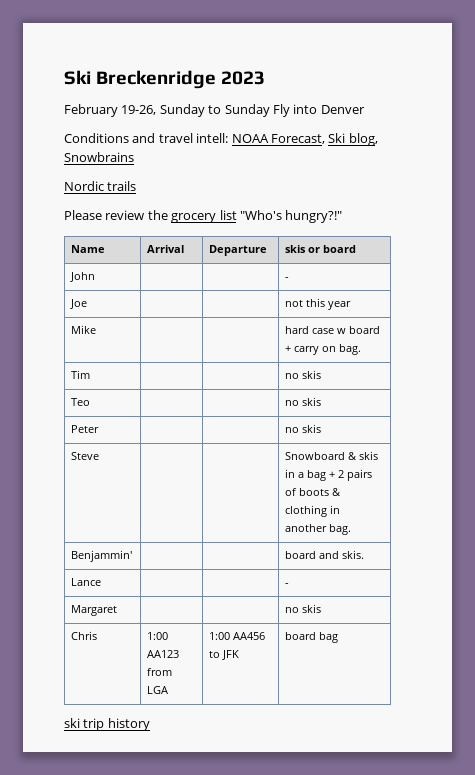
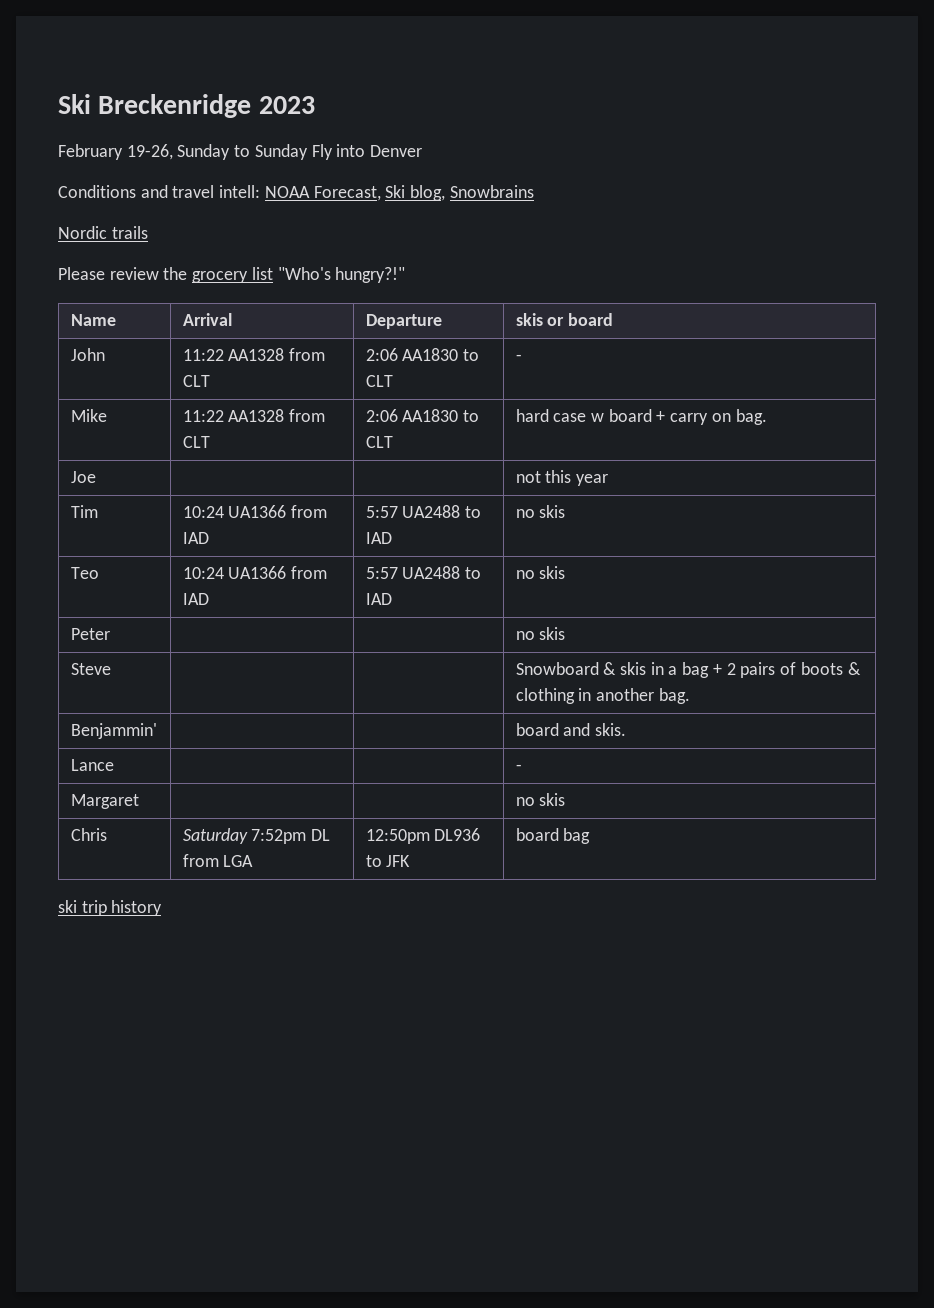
[285,277,290,280] [70,299,88,309] [285,298,352,310] [71,325,97,334] | | - // Joe | | | not this year // Mike | | -> [182,348,325,361] [182,375,210,387] [365,348,479,361] [365,375,393,387] [515,354,522,361] [70,409,107,422] [182,409,325,422] [182,436,210,448] [365,409,479,422] [365,436,393,448] 11:22 AA1328 from CLT | 2:06 AA1830 to CLT | - // Mike | 11:22 AA1328 from CLT | 2:06 AA1830 to CLT
[71,370,91,379] [285,370,322,379] [71,398,91,406] Tim | | | no skis // Teo | | -> [70,471,96,483] [515,470,608,486] [70,505,98,518] [182,505,327,518] [182,532,209,544] [365,505,481,518] [365,532,392,544] [515,505,566,518] [70,567,99,579] [182,566,327,579] [182,593,209,605] [365,566,481,579] [365,593,392,605] Joe | | | not this year // Tim | 10:24 UA1366 from IAD | 5:57 UA2488 to IAD | no skis // Teo | 10:24 UA1366 from IAD | 5:57 UA2488 to IAD
[147,632,169,640] [147,650,180,658] 1:00 AA123 -> [182,828,330,844] Saturday 7:52pm DL
[209,632,266,640] 1:00 AA456 -> [365,828,481,844] 12:50pm DL936

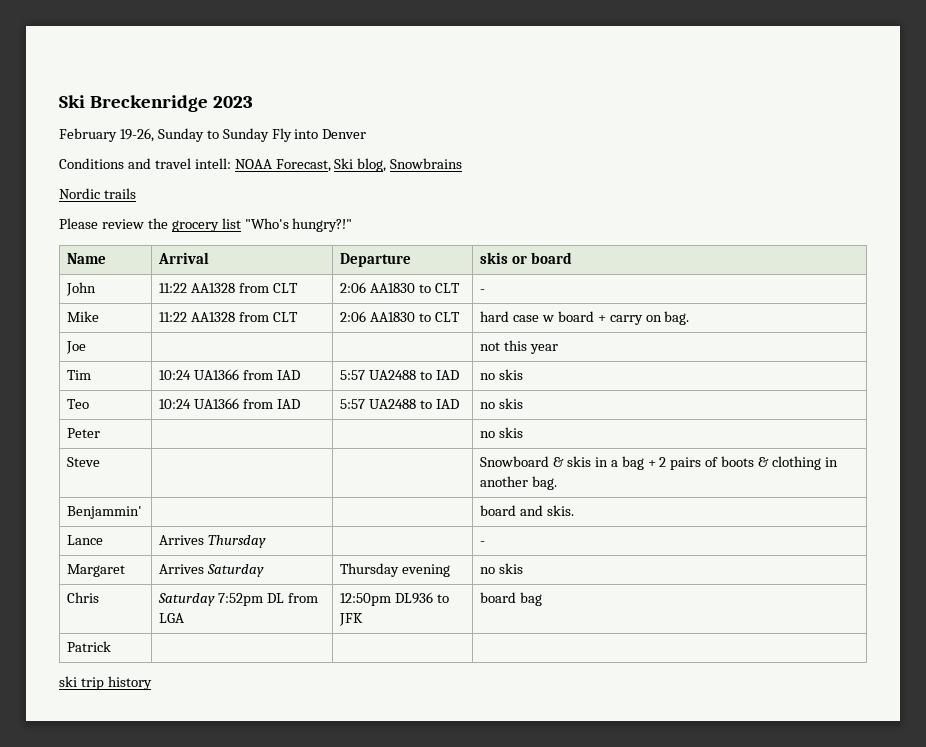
(114, 765) none -> [159,535,266,548] Arrives Thursday
(139, 801) | -> [159,564,264,577] [340,563,450,577] Arrives Saturday | Thursday evening
(591, 836) none -> [67,641,112,652] // Patrick | | |

